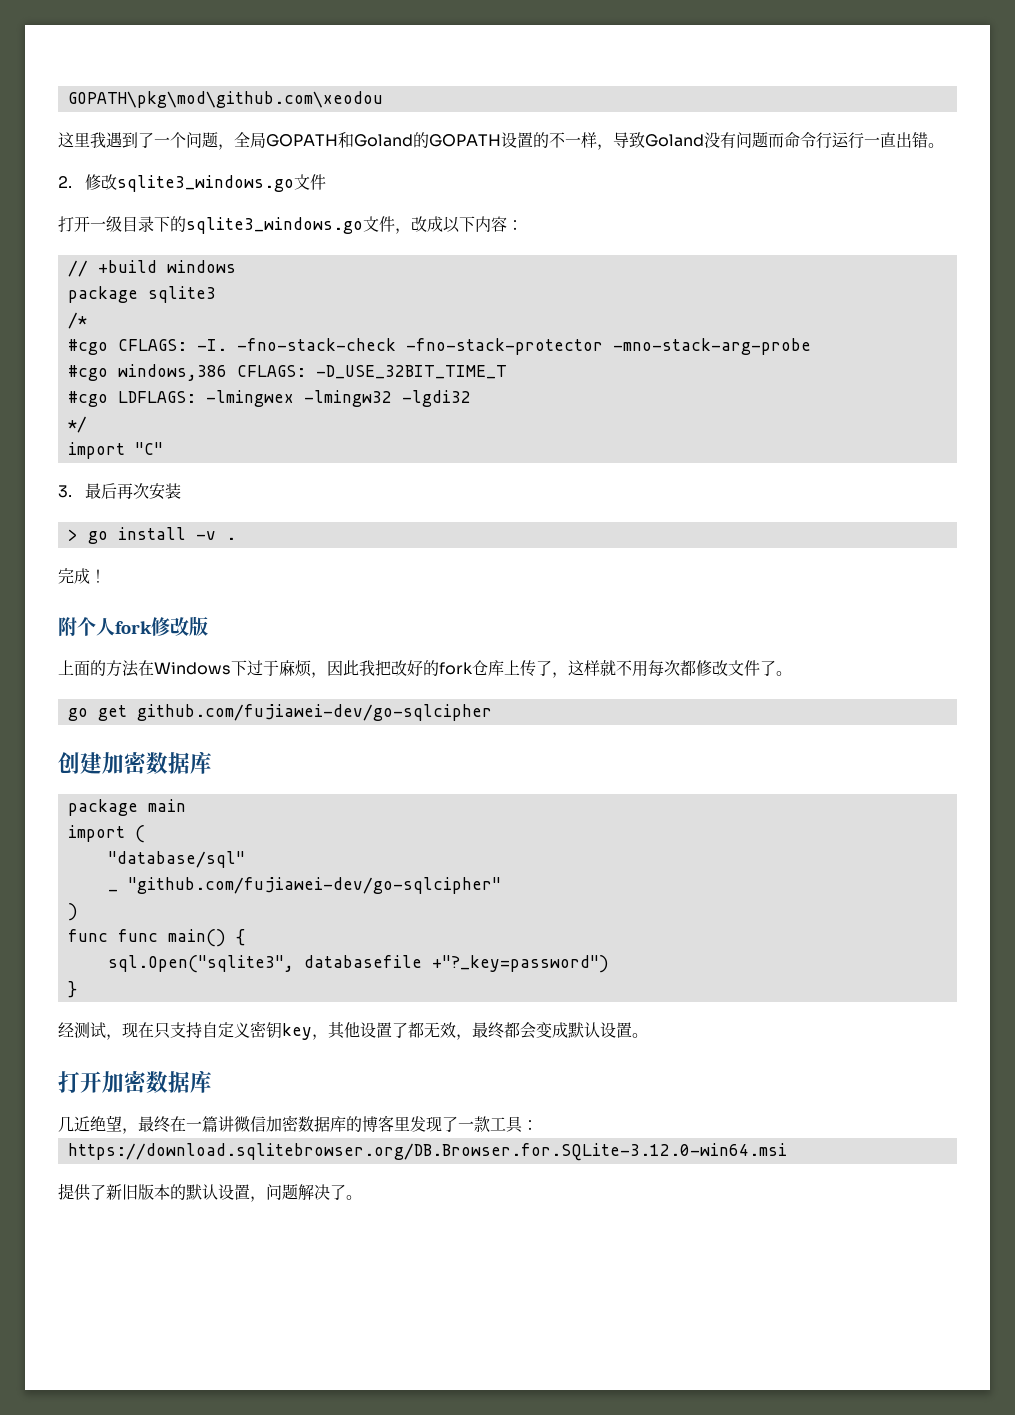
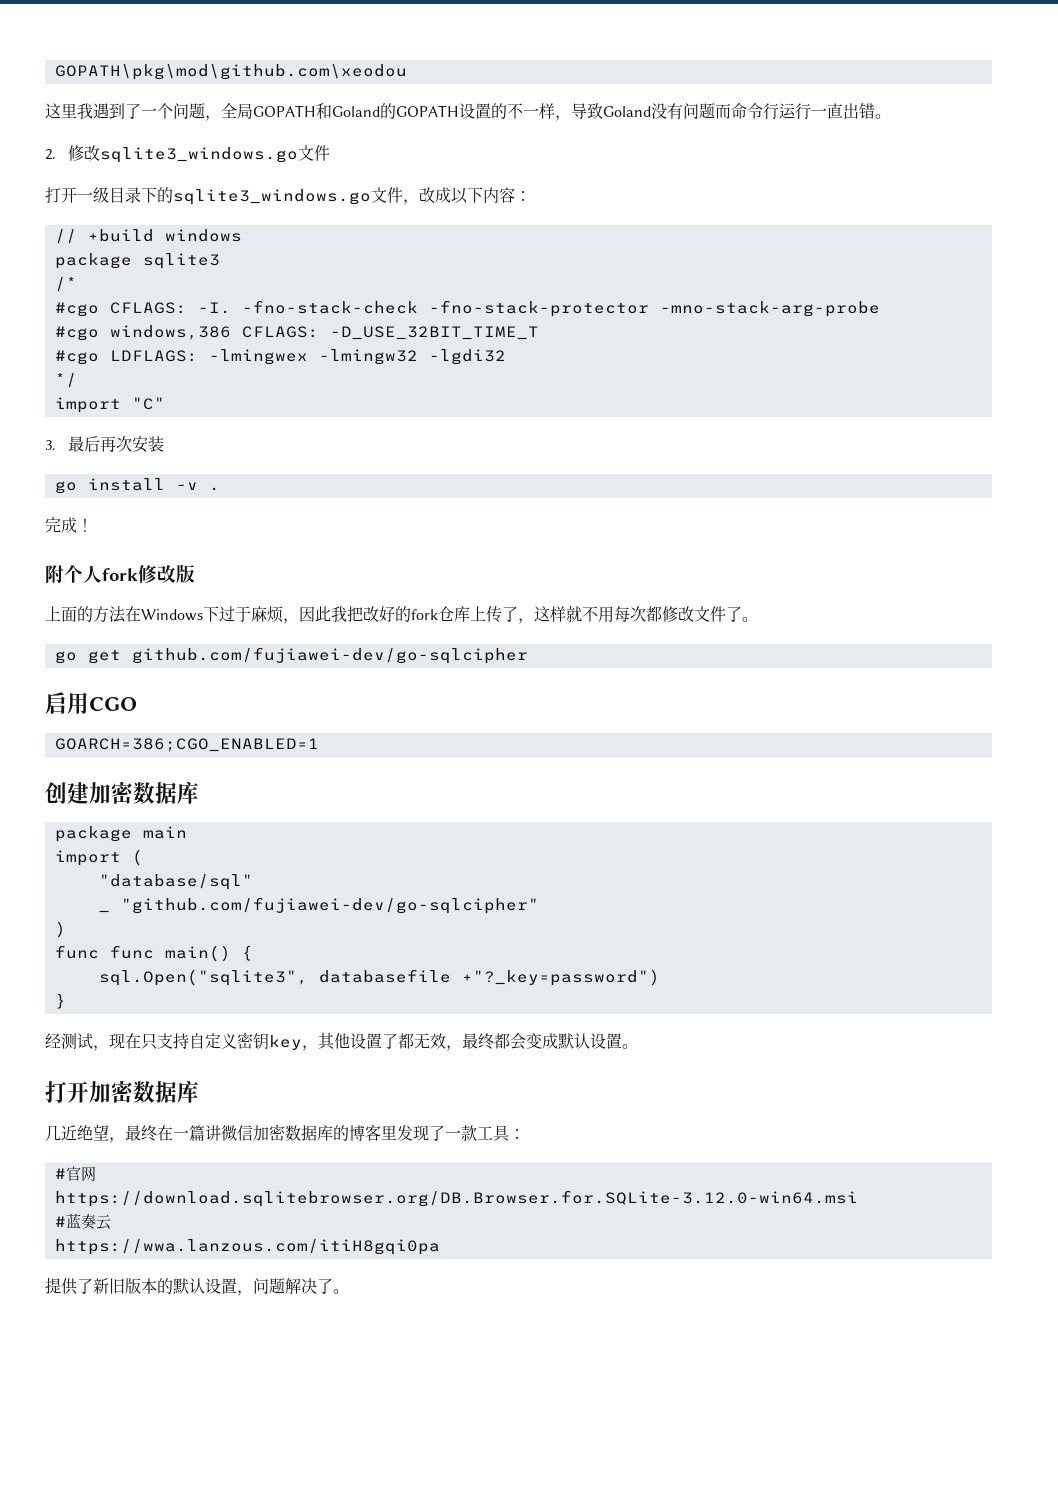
[67,529,78,541] > -> (164, 444) none
(492, 712) none -> [45,692,137,714] [54,738,319,752] // 启用CGO // GOARCH=386;CGO_ENABLED=1
(538, 1125) none -> [54,1166,96,1182] // #官网
(787, 1152) none -> [54,1213,111,1230] [54,1239,440,1255] // #蓝奏云 // https://wwa.lanzous.com/itiH8gqi0pa

